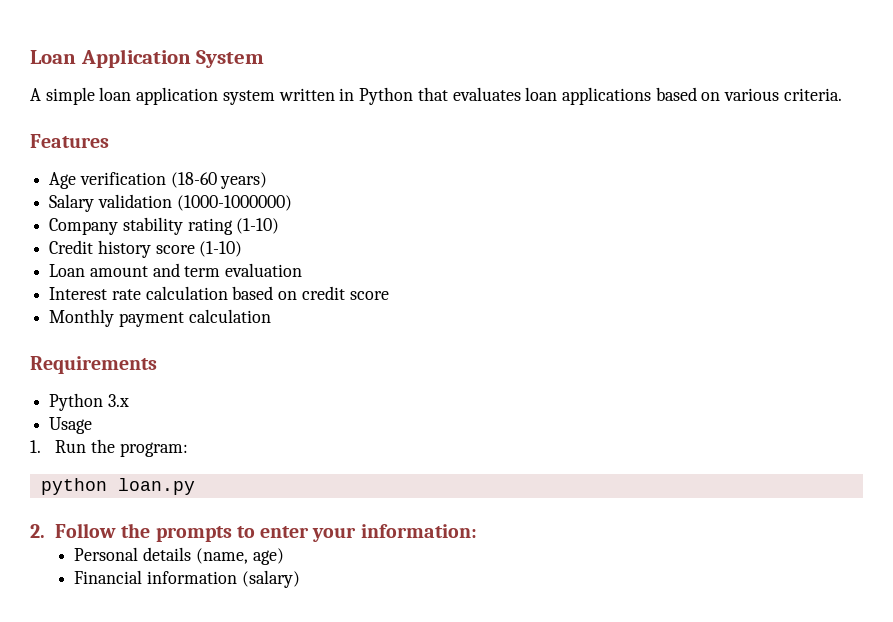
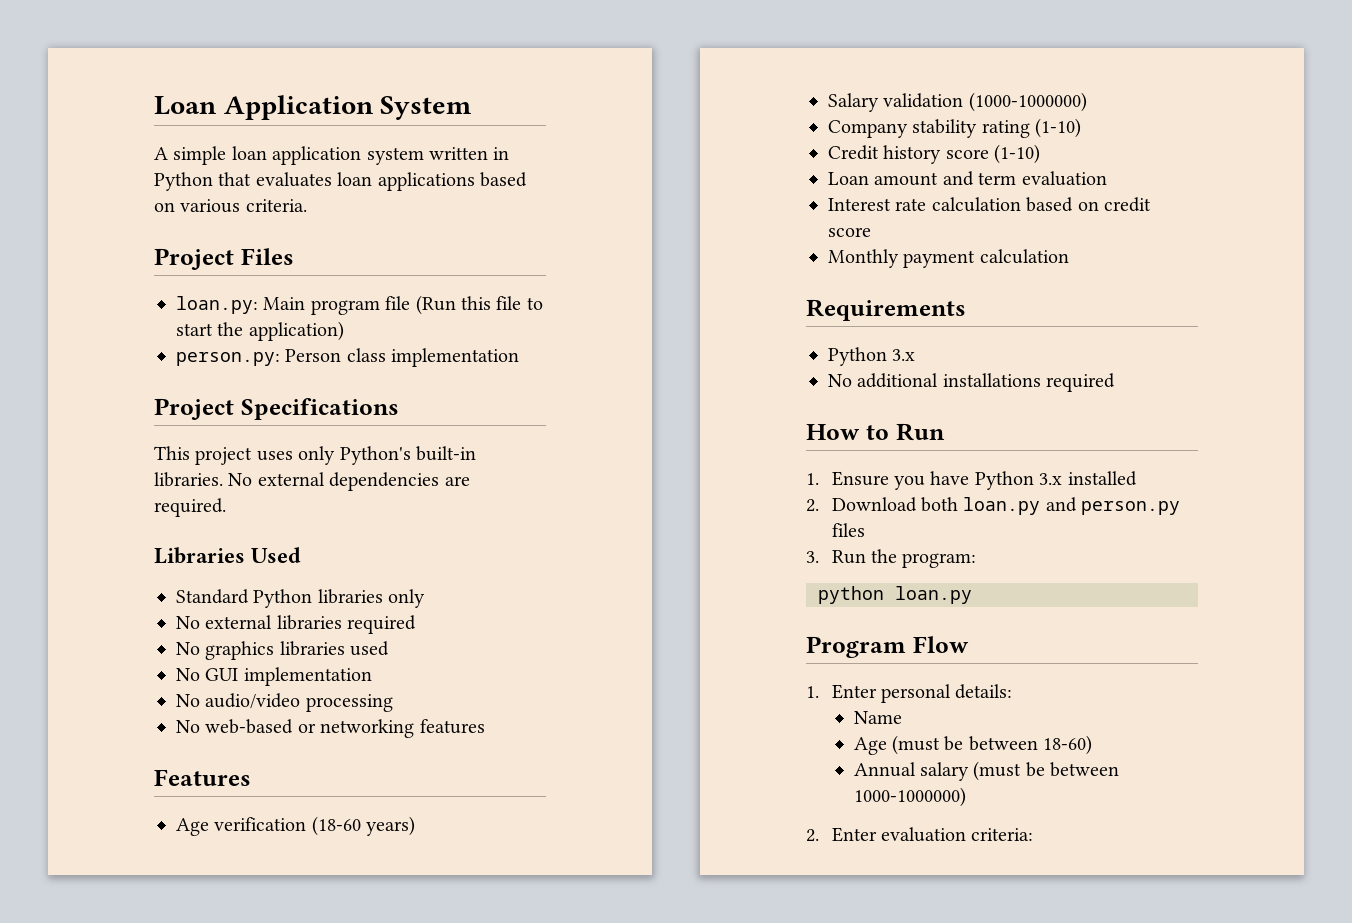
(842, 94) none -> [154,248,294,270] [176,295,543,315] [176,321,344,341] [176,348,520,367] [154,398,399,420] [154,446,476,465] [154,472,470,491] [154,498,226,517] [154,547,302,564] [176,589,426,608] [176,615,417,634] [176,641,390,660] [176,667,372,686] [176,693,393,712] [176,719,485,738] // Project Files // loan.py: Main program file (Run this file to start the application) // person.py: Person class implementation // Project Specifications // This project uses only Python's built-in libraries. No external dependencies are required. // Libraries Used // Standard Python libraries only // No external libraries required // No graphics libraries used // No GUI implementation // No audio/video processing // No web-based or networking features
[49,417,93,434] [30,440,41,453] Usage // 1. -> [828,373,1116,392] [806,423,945,441] [806,471,1137,490] [806,497,1181,515] [831,523,865,537] [806,551,819,563] No additional installations required // How to Run // 1. Ensure you have Python 3.x installed // 2. Download both loan.py and person.py files // 3.
[30,523,477,542] [74,547,284,565] [74,570,300,588] 2. Follow the prompts to enter your information: // Personal details (name, age) // Financial information (salary) -> [806,636,969,658] [806,684,1013,703] [853,711,902,724] [853,735,1093,755] [853,761,1120,781] [853,787,966,807] [806,827,1034,842] Program Flow // 1. Enter personal details: // Name // Age (must be between 18-60) // Annual salary (must be between 1000-1000000) // 2. Enter evaluation criteria:

